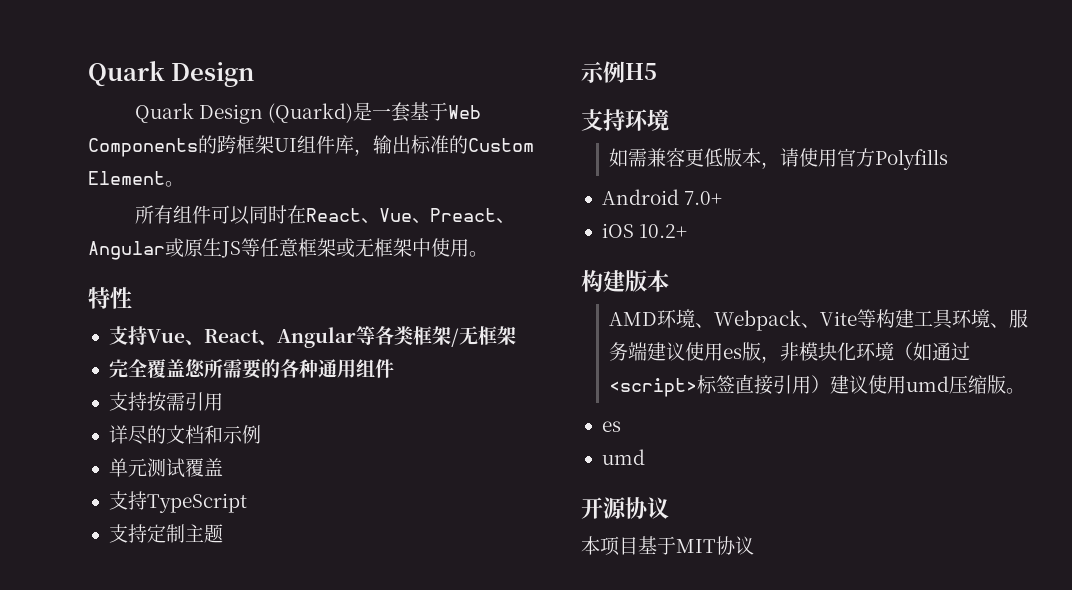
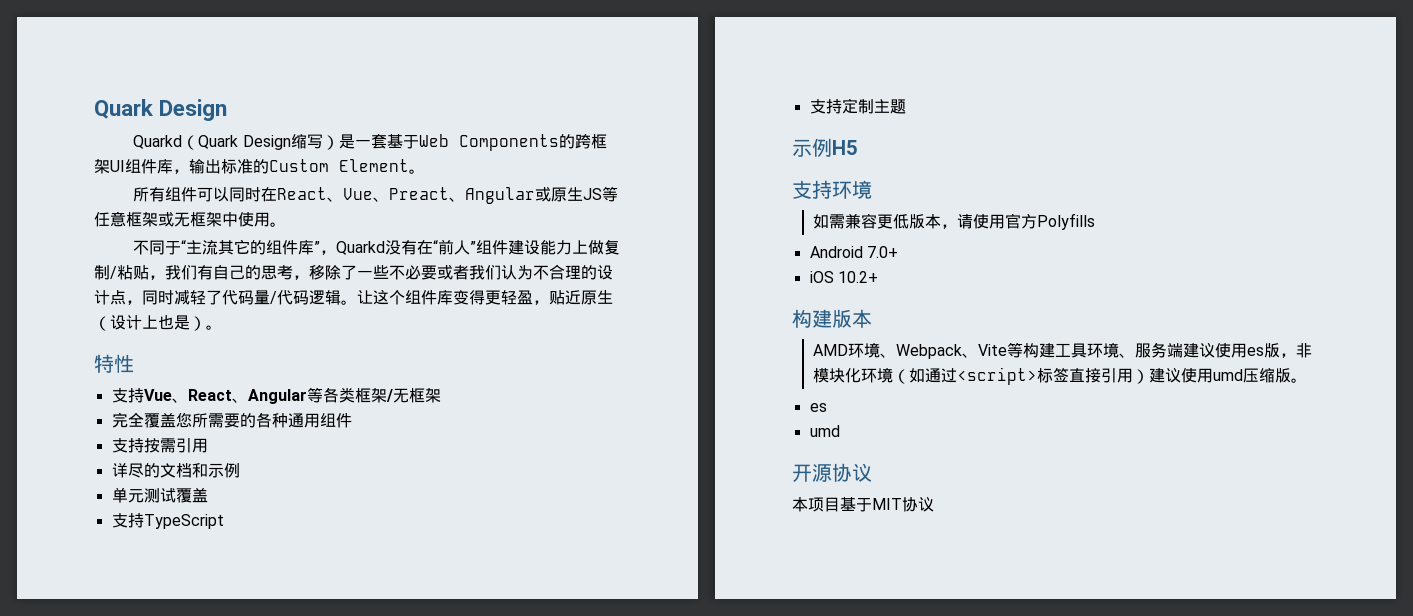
[135,103,354,124] Quark Design (Quarkd) -> [133,134,339,150] Quarkd（Quark Design缩写）
(488, 254) none -> [133,239,621,255] [94,264,613,280] [94,290,613,305] [94,315,222,331] // 不同于“主流其它的组件库”，Quarkd没有在“前人”组件建设能力上做复制/粘贴，我们有自己的思考，移除了一些不必要或者我们认为不合理的设计点，同时减轻了代码量/代码逻辑。让这个组件库变得更轻盈，贴近原生（设计上也是）。

